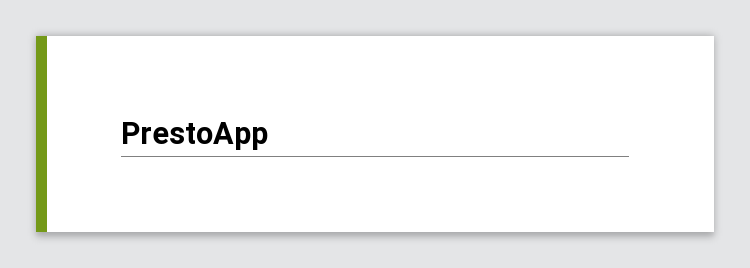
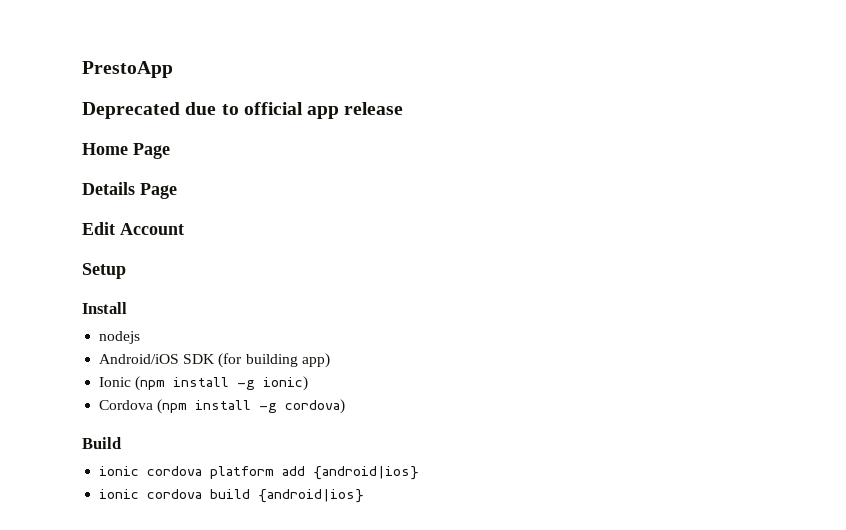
(268, 136) none -> [82,102,404,119] [82,143,170,159] [82,182,177,199] [82,222,184,235] [82,263,126,279] [82,302,127,314] [99,331,141,344] [99,353,330,368] [99,376,309,391] [99,399,346,414] [82,437,121,449] [99,466,420,480] [99,489,365,503] // Deprecated due to official app release // Home Page // Details Page // Edit Account // Setup // Install // nodejs // Android/iOS SDK (for building app) // Ionic (npm install -g ionic) // Cordova (npm install -g cordova) // Build // ionic cordova platform add {android|ios} // ionic cordova build {android|ios}

